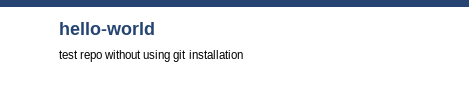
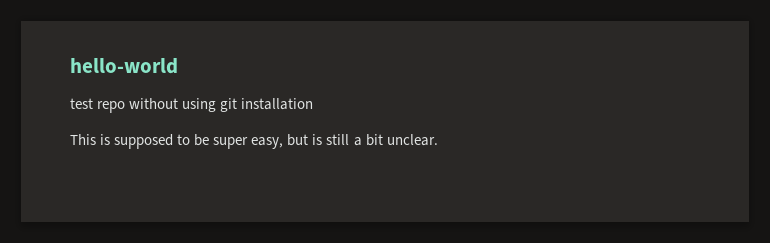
(243, 54) none -> [70,134,438,149] // This is supposed to be super easy, but is still a bit unclear.

